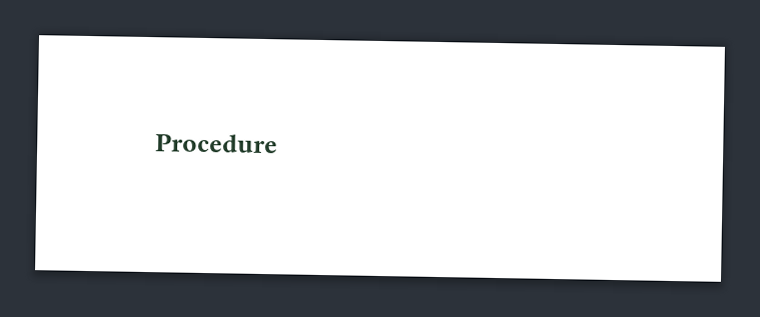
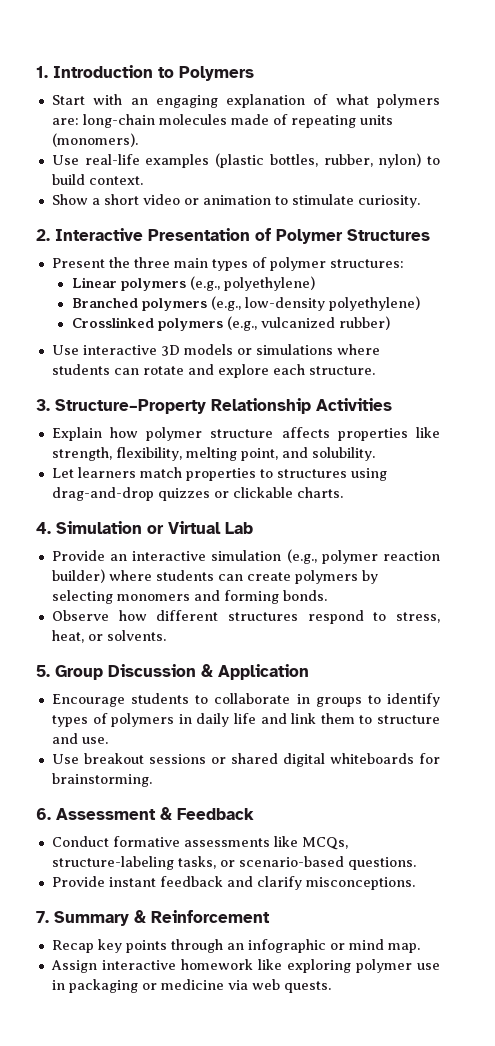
[155,133,278,154] Procedure -> [36,65,254,81] [51,94,440,108] [51,114,393,128] [51,133,138,147] [51,153,441,168] [51,174,143,185] [51,194,420,208] [36,228,430,244] [51,257,404,271] [71,276,315,291] [71,296,420,311] [71,316,390,331] [51,344,380,356] [51,364,375,378] [36,398,392,414] [51,427,441,441] [51,447,375,461] [51,467,387,481] [51,487,343,501] [36,521,253,534] [51,549,441,564] [51,569,378,584] [51,590,327,604] [51,610,441,624] [51,630,166,643] [36,664,309,680] [51,693,440,707] [51,713,440,727] [51,733,108,744] [51,753,441,767] [51,773,152,787] [36,807,254,820] [51,836,348,850] [51,856,416,870] [51,876,415,890] [36,910,270,926] [51,939,420,953] [50,959,440,973] [51,979,331,993] 1. Introduction to Polymers // Start with an engaging explanation of what polymers are: long-chain molecules made of repeating units (monomers). // Use real-life examples (plastic bottles, rubber, nylon) to build context. // Show a short video or animation to stimulate curiosity. // 2. Interactive Presentation of Polymer Structures // Present the three main types of polymer structures: // Linear polymers (e.g., polyethylene) // Branched polymers (e.g., low-density polyethylene) // Crosslinked polymers (e.g., vulcanized rubber) // Use interactive 3D models or simulations where students can rotate and explore each structure. // 3. Structure–Property Relationship Activities // Explain how polymer structure affects properties like strength, flexibility, melting point, and solubility. // Let learners match properties to structures using drag-and-drop quizzes or clickable charts. // 4. Simulation or Virtual Lab // Provide an interactive simulation (e.g., polymer reaction builder) where students can create polymers by selecting monomers and forming bonds. // Observe how different structures respond to stress, heat, or solvents. // 5. Group Discussion & Application // Encourage students to collaborate in groups to identify types of polymers in daily life and link them to structure and use. // Use breakout sessions or shared digital whiteboards for brainstorming. // 6. Assessment & Feedback // Conduct formative assessments like MCQs, structure-labeling tasks, or scenario-based questions. // Provide instant feedback and clarify misconceptions. // 7. Summary & Reinforcement // Recap key points through an infographic or mind map. // Assign interactive homework like exploring polymer use in packaging or medicine via web quests.

